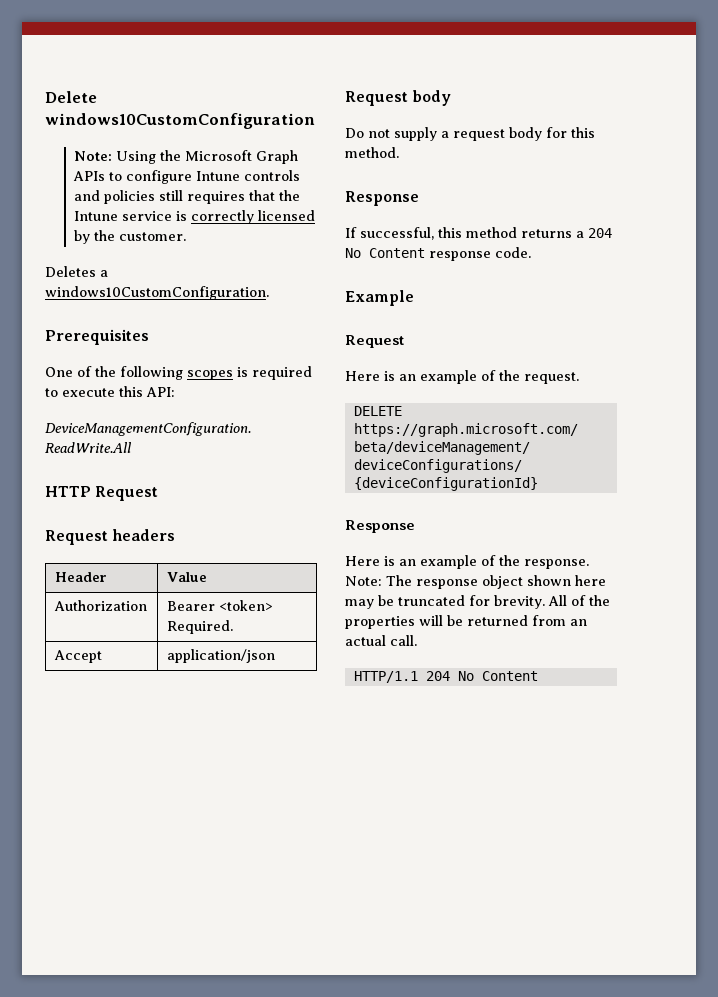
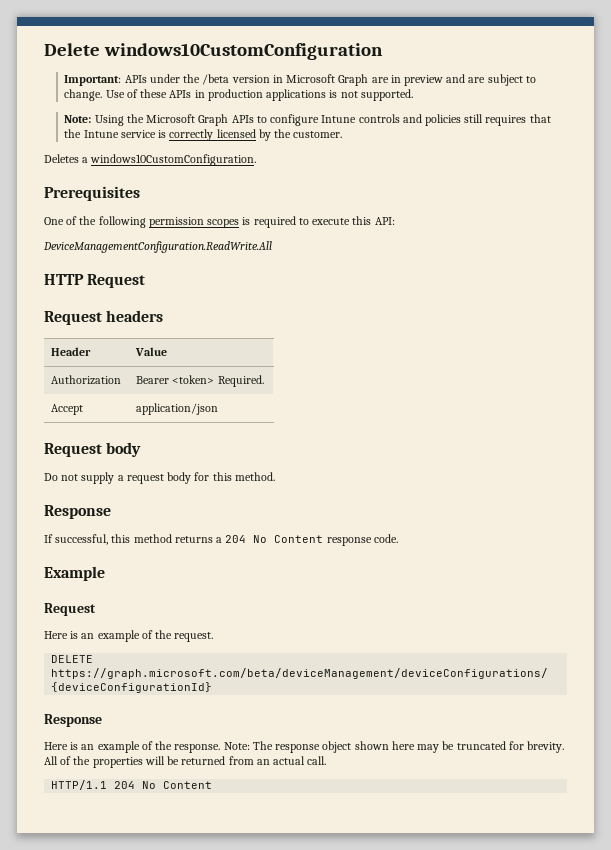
(315, 121) none -> [64,74,536,86] [64,89,413,101] // Important: APIs under the /beta version in Microsoft Graph are in preview and are subject to change. Use of these APIs in production applications is not supported.
(183, 373) none -> [148,217,204,228] permission

